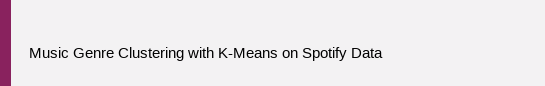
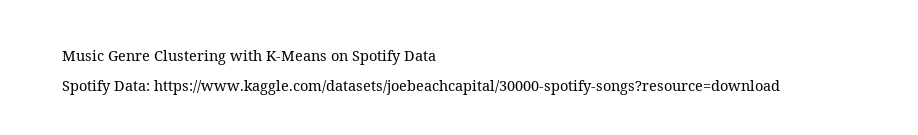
(384, 53) none -> [62,80,780,95] // Spotify Data: https://www.kaggle.com/datasets/joebeachcapital/30000-spotify-songs?resource=download

